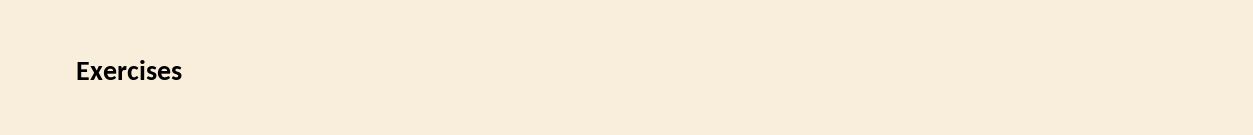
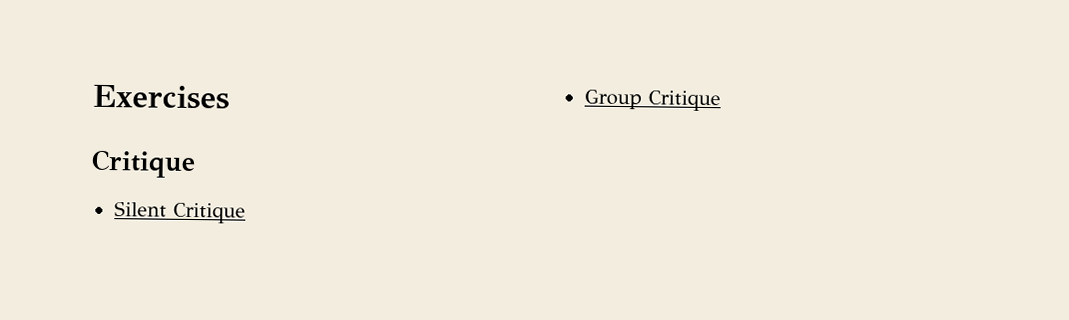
(182, 70) none -> [91,149,196,179] [113,201,246,224] [583,89,721,112] // Critique // Silent Critique // Group Critique

